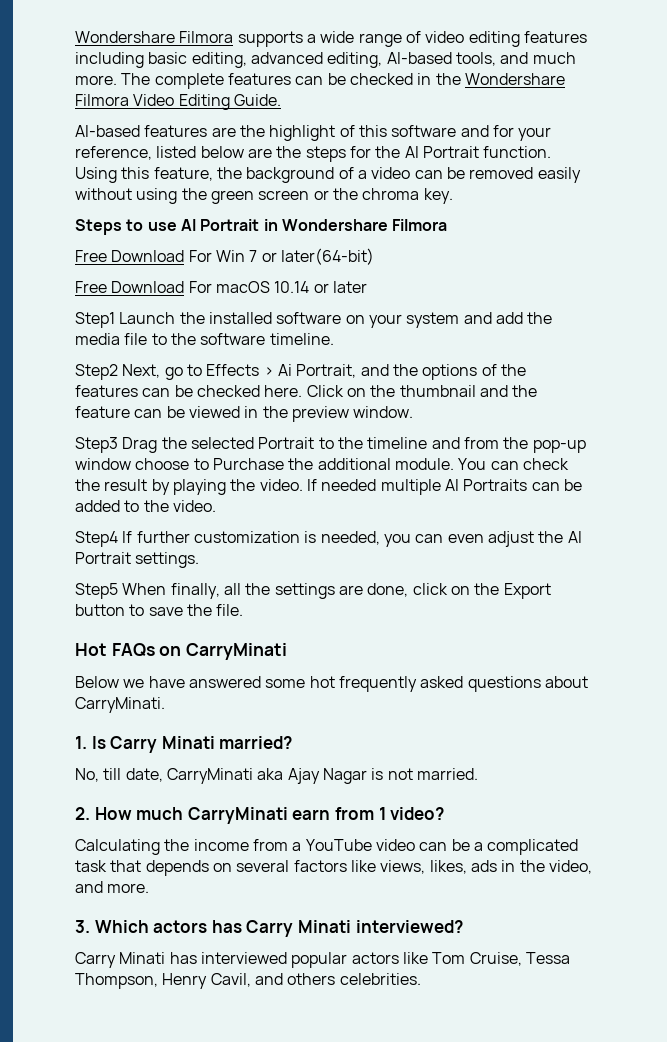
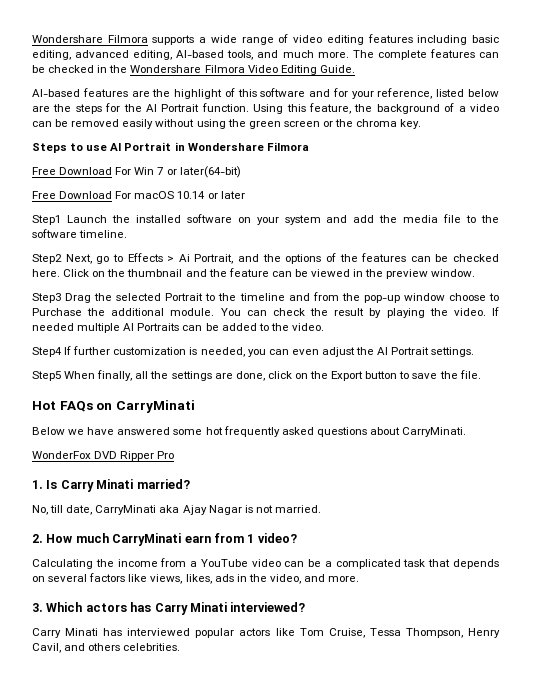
(165, 705) none -> [32,451,175,461] // WonderFox DVD Ripper Pro

